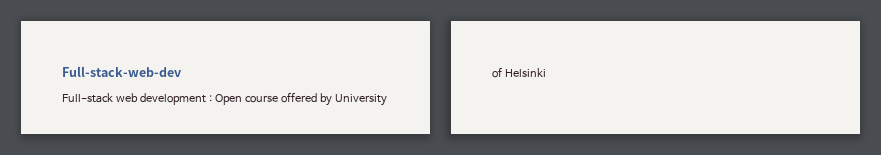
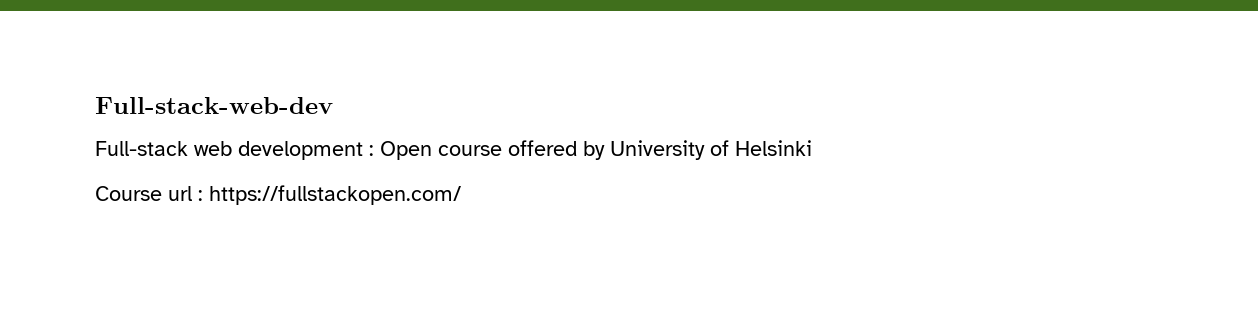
(546, 72) none -> [95,185,461,205] // Course url : https://fullstackopen.com/

